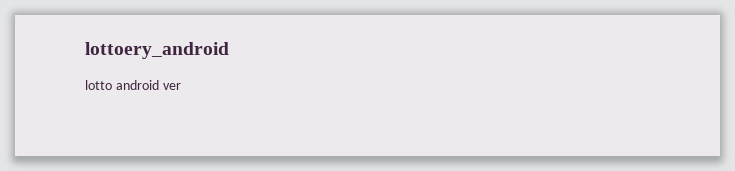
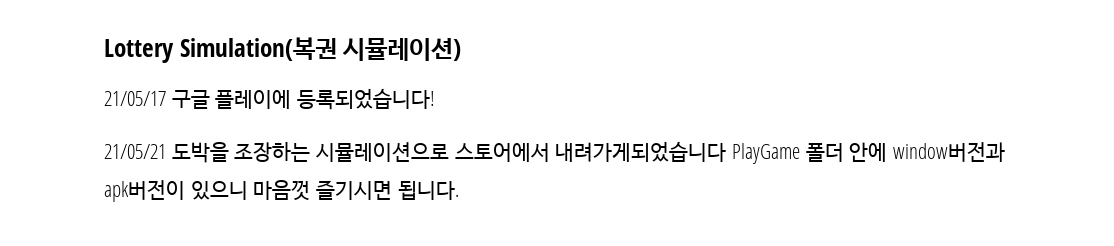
[85,42,229,59] [85,80,181,90] lottoery_android // lotto android ver -> [104,37,462,63] [104,88,436,110] [104,141,1006,164] [104,180,459,202] Lottery Simulation(복권 시뮬레이션) // 21/05/17 구글 플레이에 등록되었습니다! // 21/05/21 도박을 조장하는 시뮬레이션으로 스토어에서 내려가게되었습니다 PlayGame 폴더 안에 window버전과 apk버전이 있으니 마음껏 즐기시면 됩니다.

